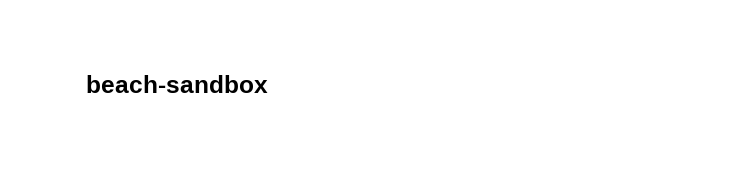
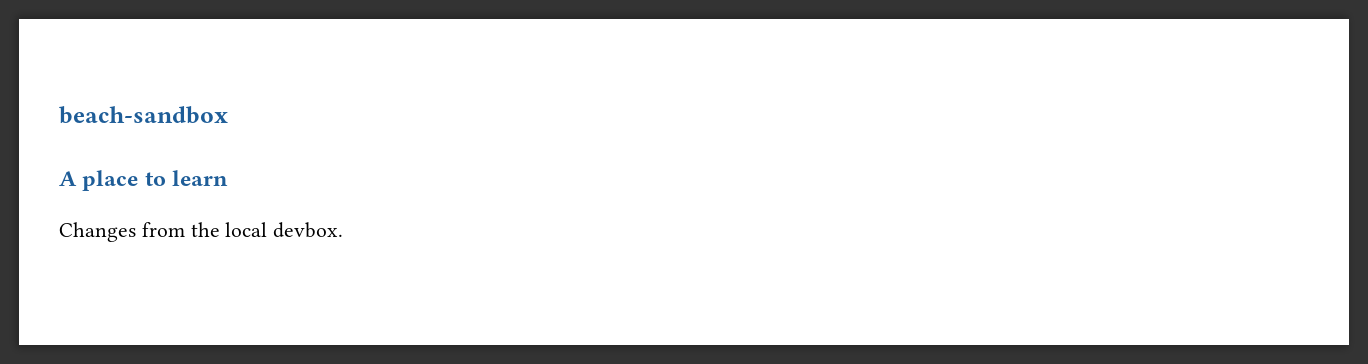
(268, 84) none -> [59,170,229,191] [59,222,344,242] // A place to learn // Changes from the local devbox.

